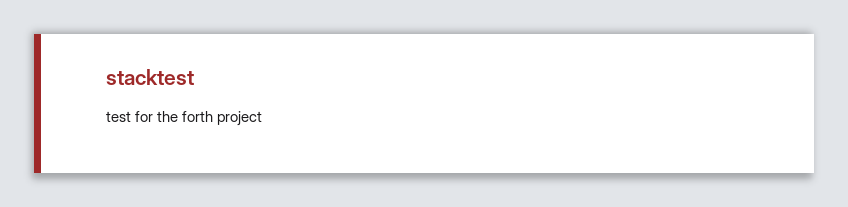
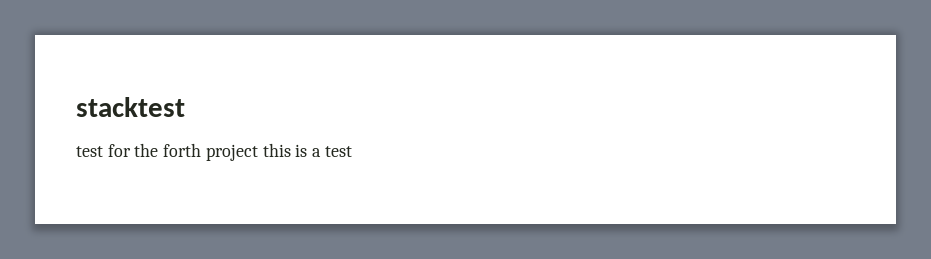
(263, 118) none -> [262,143,352,157] this is a test

